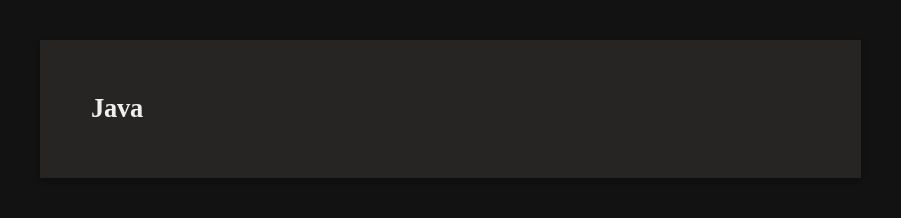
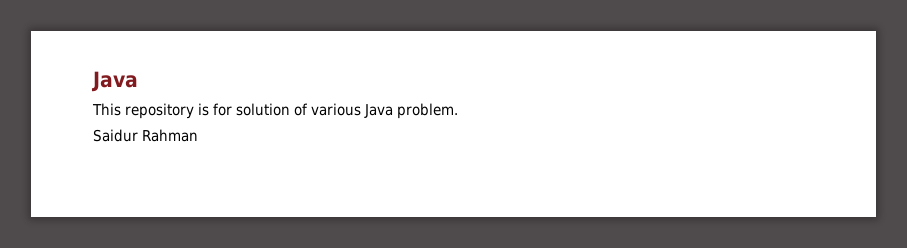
[91,99,143,117] Java -> [91,71,138,92] [92,103,458,119] [93,129,198,142] Java // This repository is for solution of various Java problem. // Saidur Rahman

